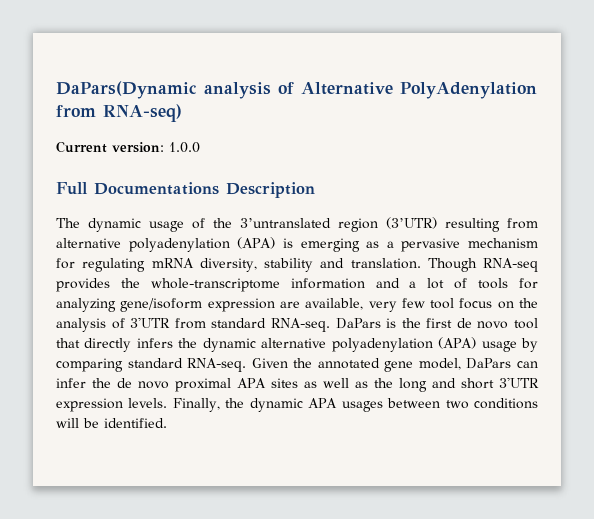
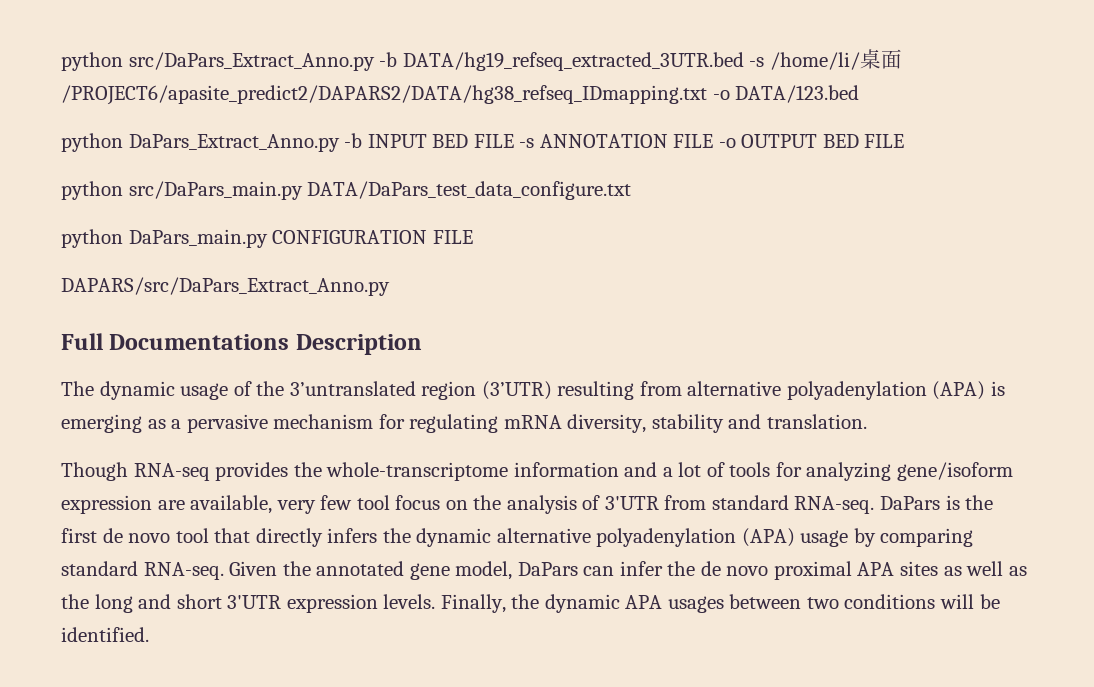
[56,81,537,99] [56,104,182,122] [56,141,200,153] DaPars(Dynamic analysis of Alternative PolyAdenylation from RNA-seq) // Current version: 1.0.0 -> [61,49,902,71] [61,85,860,105] [61,133,905,152] [61,181,632,200] [61,229,473,248] [61,277,390,296] python src/DaPars_Extract_Anno.py -b DATA/hg19_refseq_extracted_3UTR.bed -s /home/li/桌面/PROJECT6/apasite_predict2/DAPARS2/DATA/hg38_refseq_IDmapping.txt -o DATA/123.bed // python DaPars_Extract_Anno.py -b INPUT BED FILE -s ANNOTATION FILE -o OUTPUT BED FILE // python src/DaPars_main.py DATA/DaPars_test_data_configure.txt // python DaPars_main.py CONFIGURATION FILE // DAPARS/src/DaPars_Extract_Anno.py
(421, 263) none -> (867, 421) //

